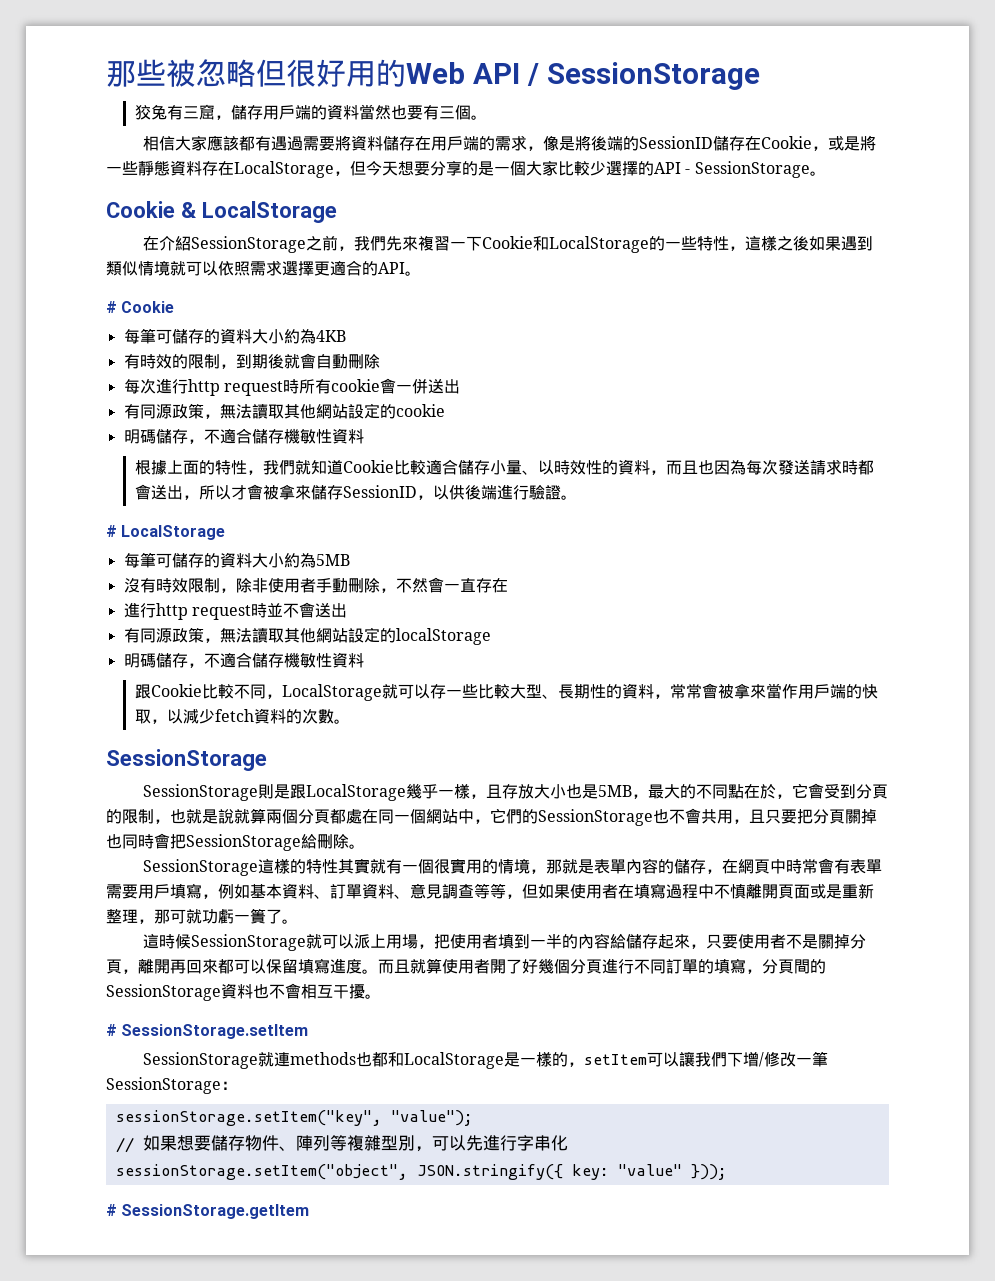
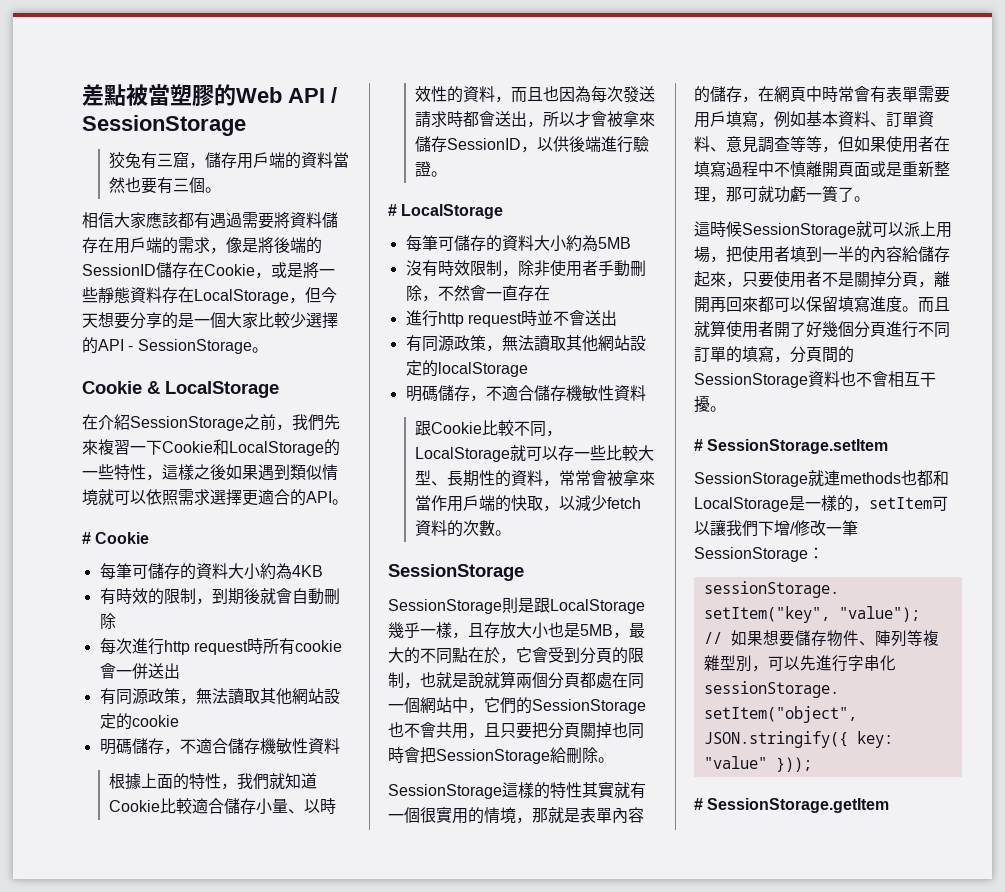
[106,59,376,87] 那些被忽略但很好用 -> [82,84,214,106] 差點被當塑膠

